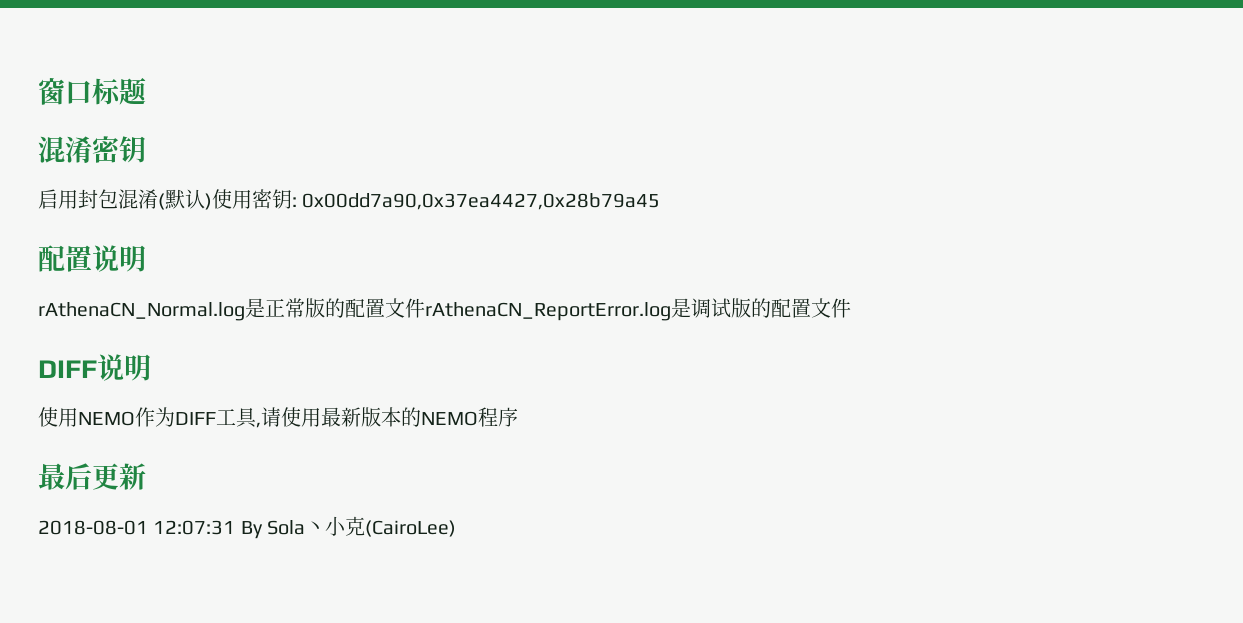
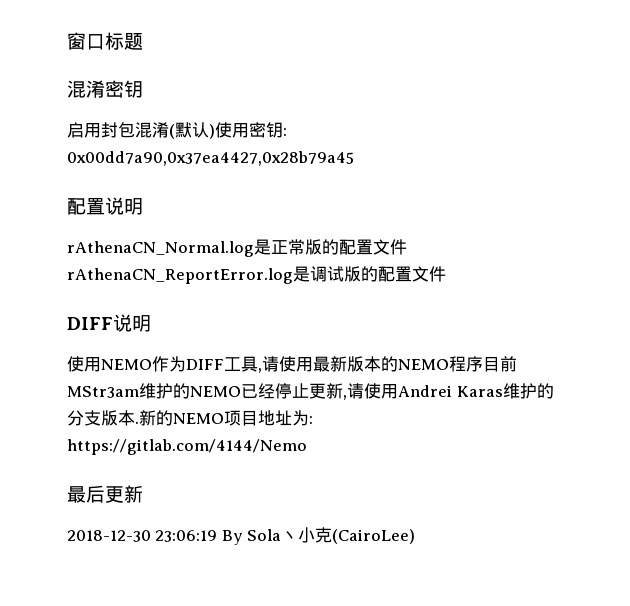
(518, 417) none -> [483,356,517,372] [67,383,554,400] [67,410,313,426] [67,439,307,455] 目前MStr3am维护的NEMO已经停止更新,请使用Andrei Karas维护的分支版本.新的NEMO项目地址为: https://gitlab.com/4144/Nemo
[38,520,236,535] 2018-08-01 12:07:31 -> [67,530,218,542] 2018-12-30 23:06:19

